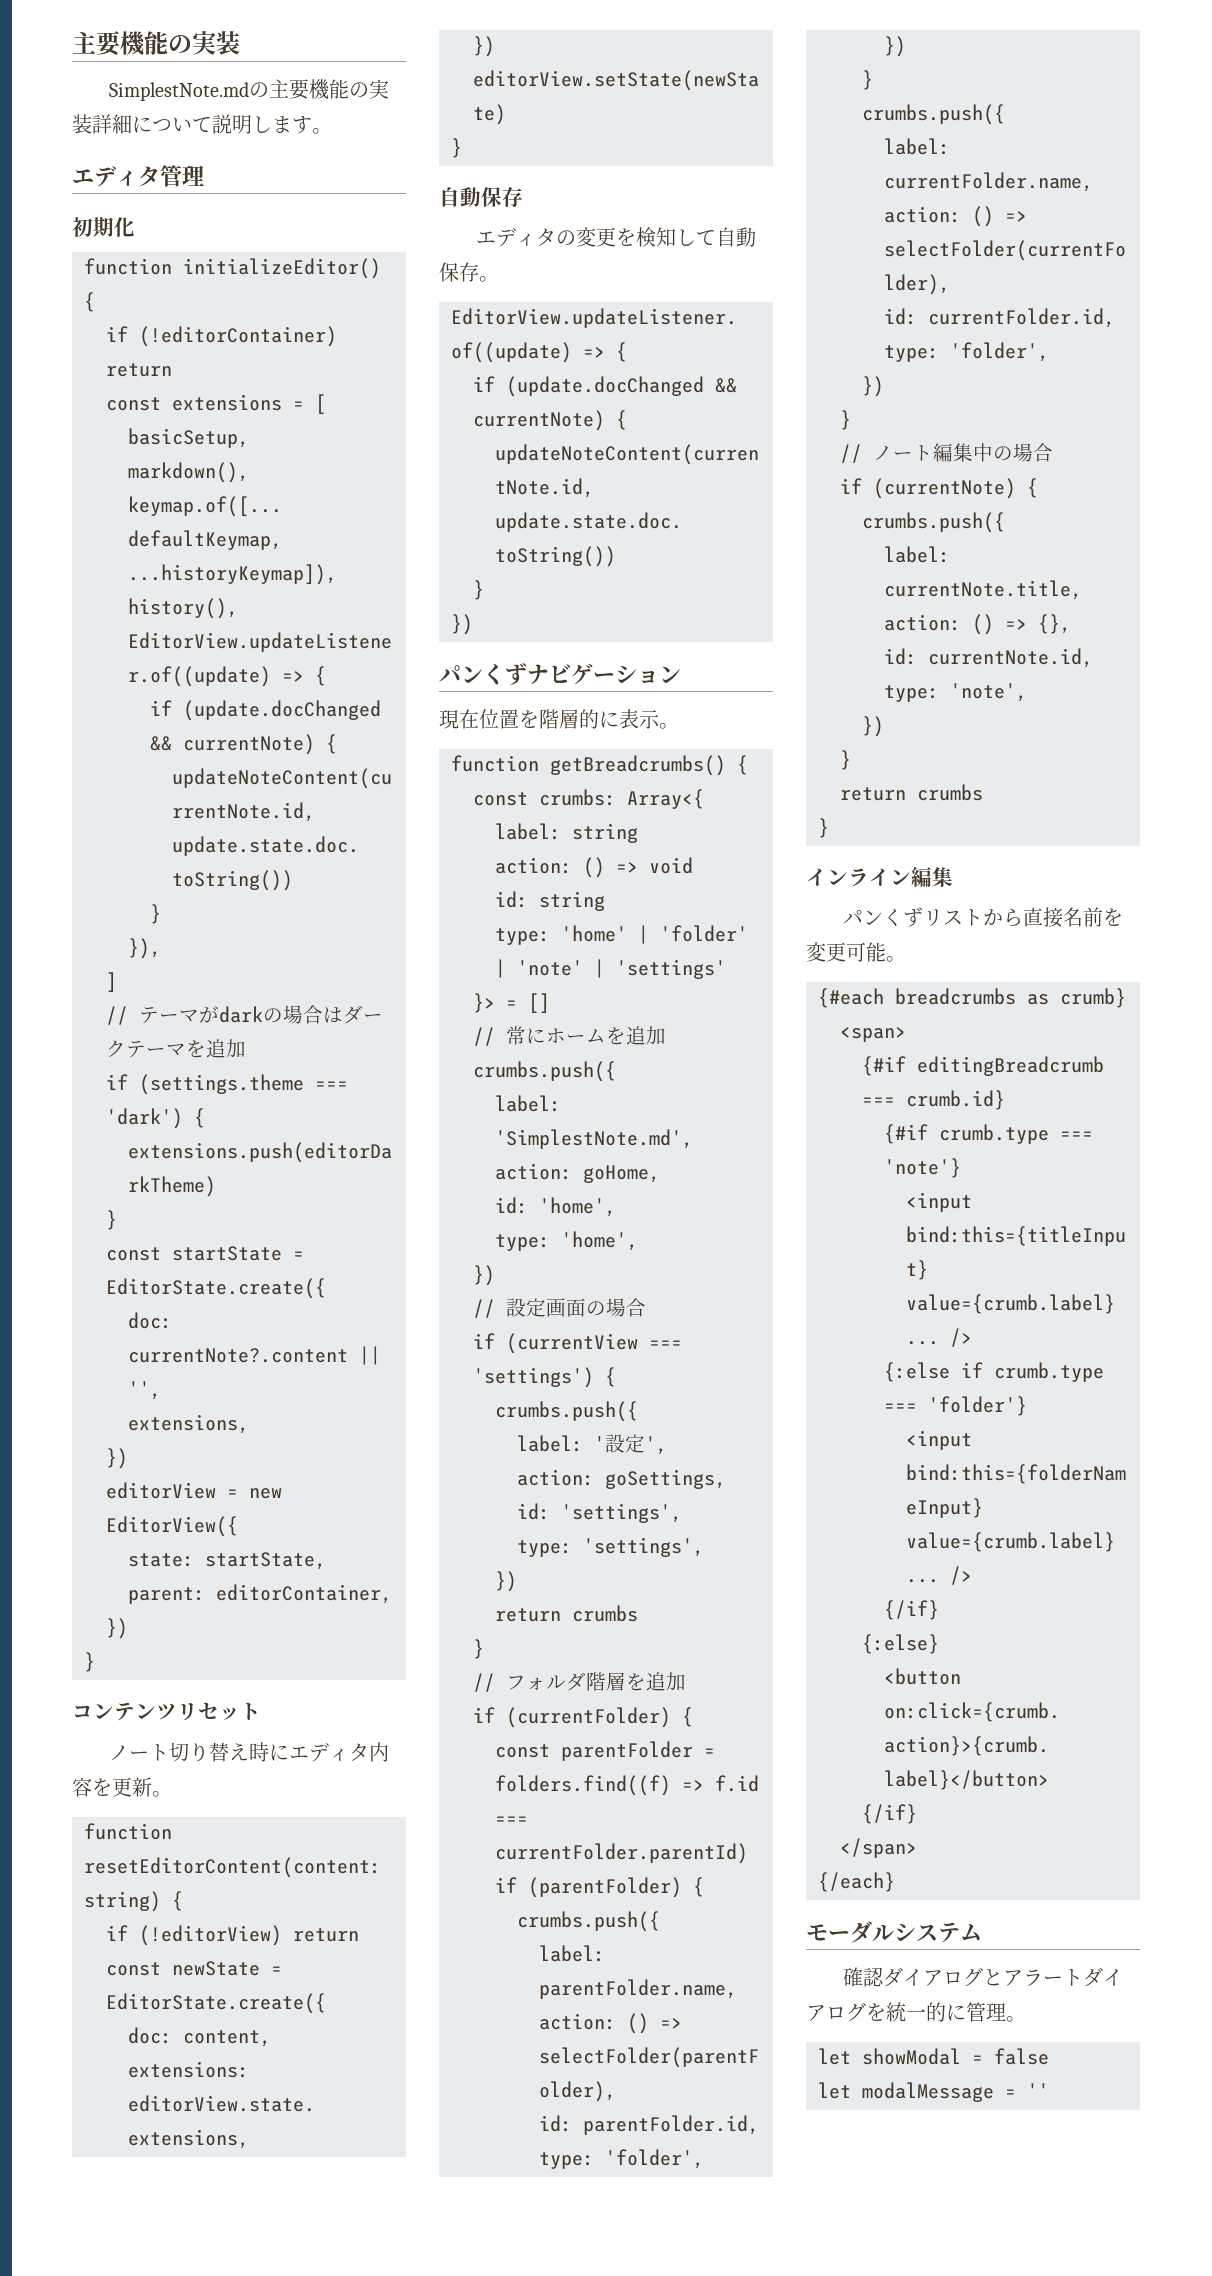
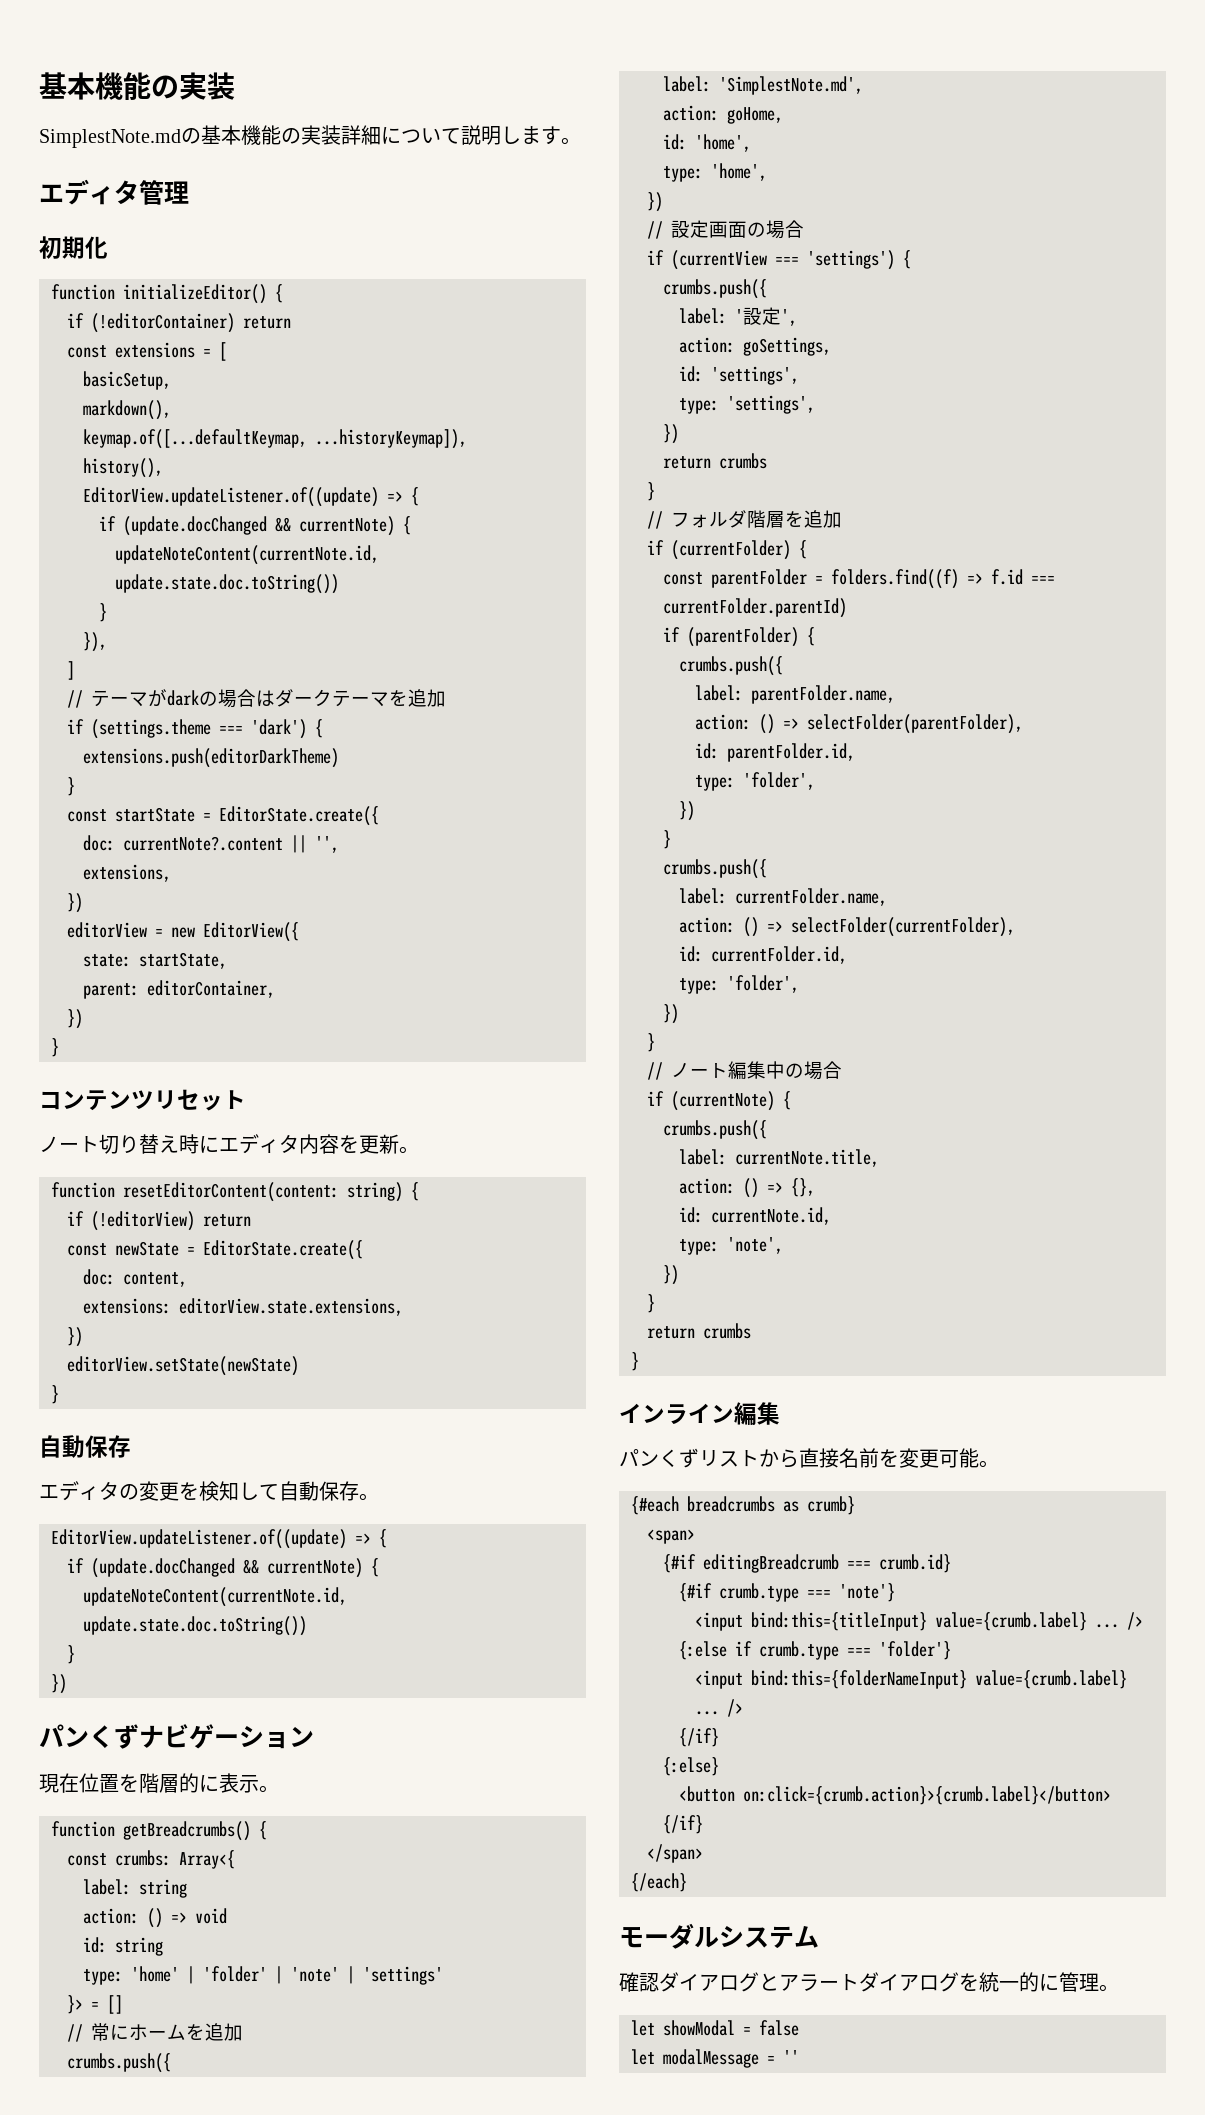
[72,31,121,56] 主要 -> [39,72,95,100] 基本
[268,79,309,100] 主要 -> [201,125,241,145] 基本

